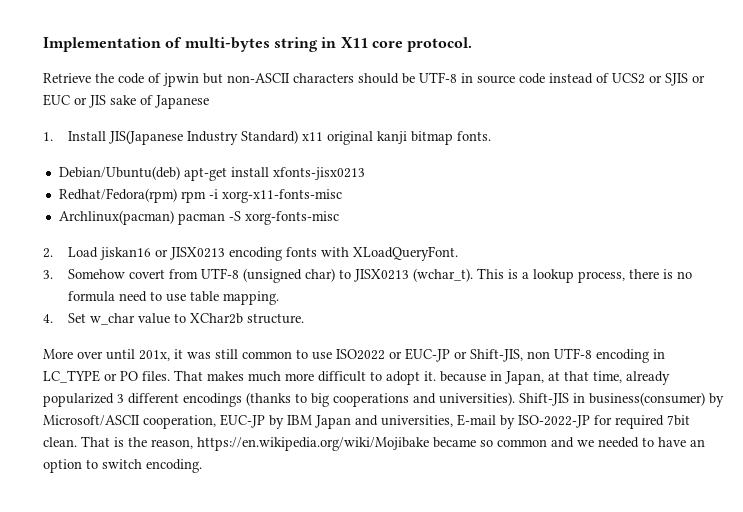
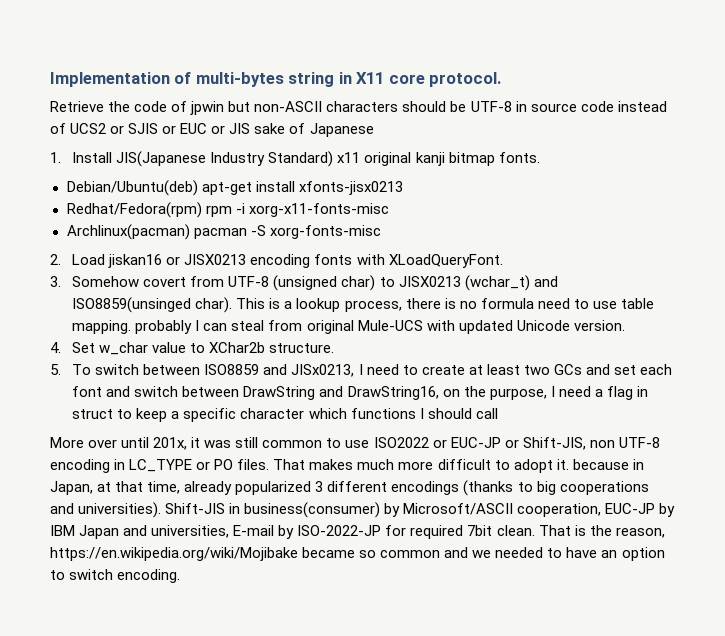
[413,268,474,282] (wchar_t). -> [464,275,558,291] [72,297,233,313] (wchar_t) and ISO8859(unsinged char).
(280, 298) none -> [135,320,625,334] probably I can steal from original Mule-UCS with updated Unicode version.
(305, 318) none -> [50,364,673,377] [72,386,648,400] [72,408,498,422] // 5. To switch between ISO8859 and JISx0213, I need to create at least two GCs and set each font and switch between DrawString and DrawString16, on the purpose, I need a flag in struct to keep a specific character which functions I should call

